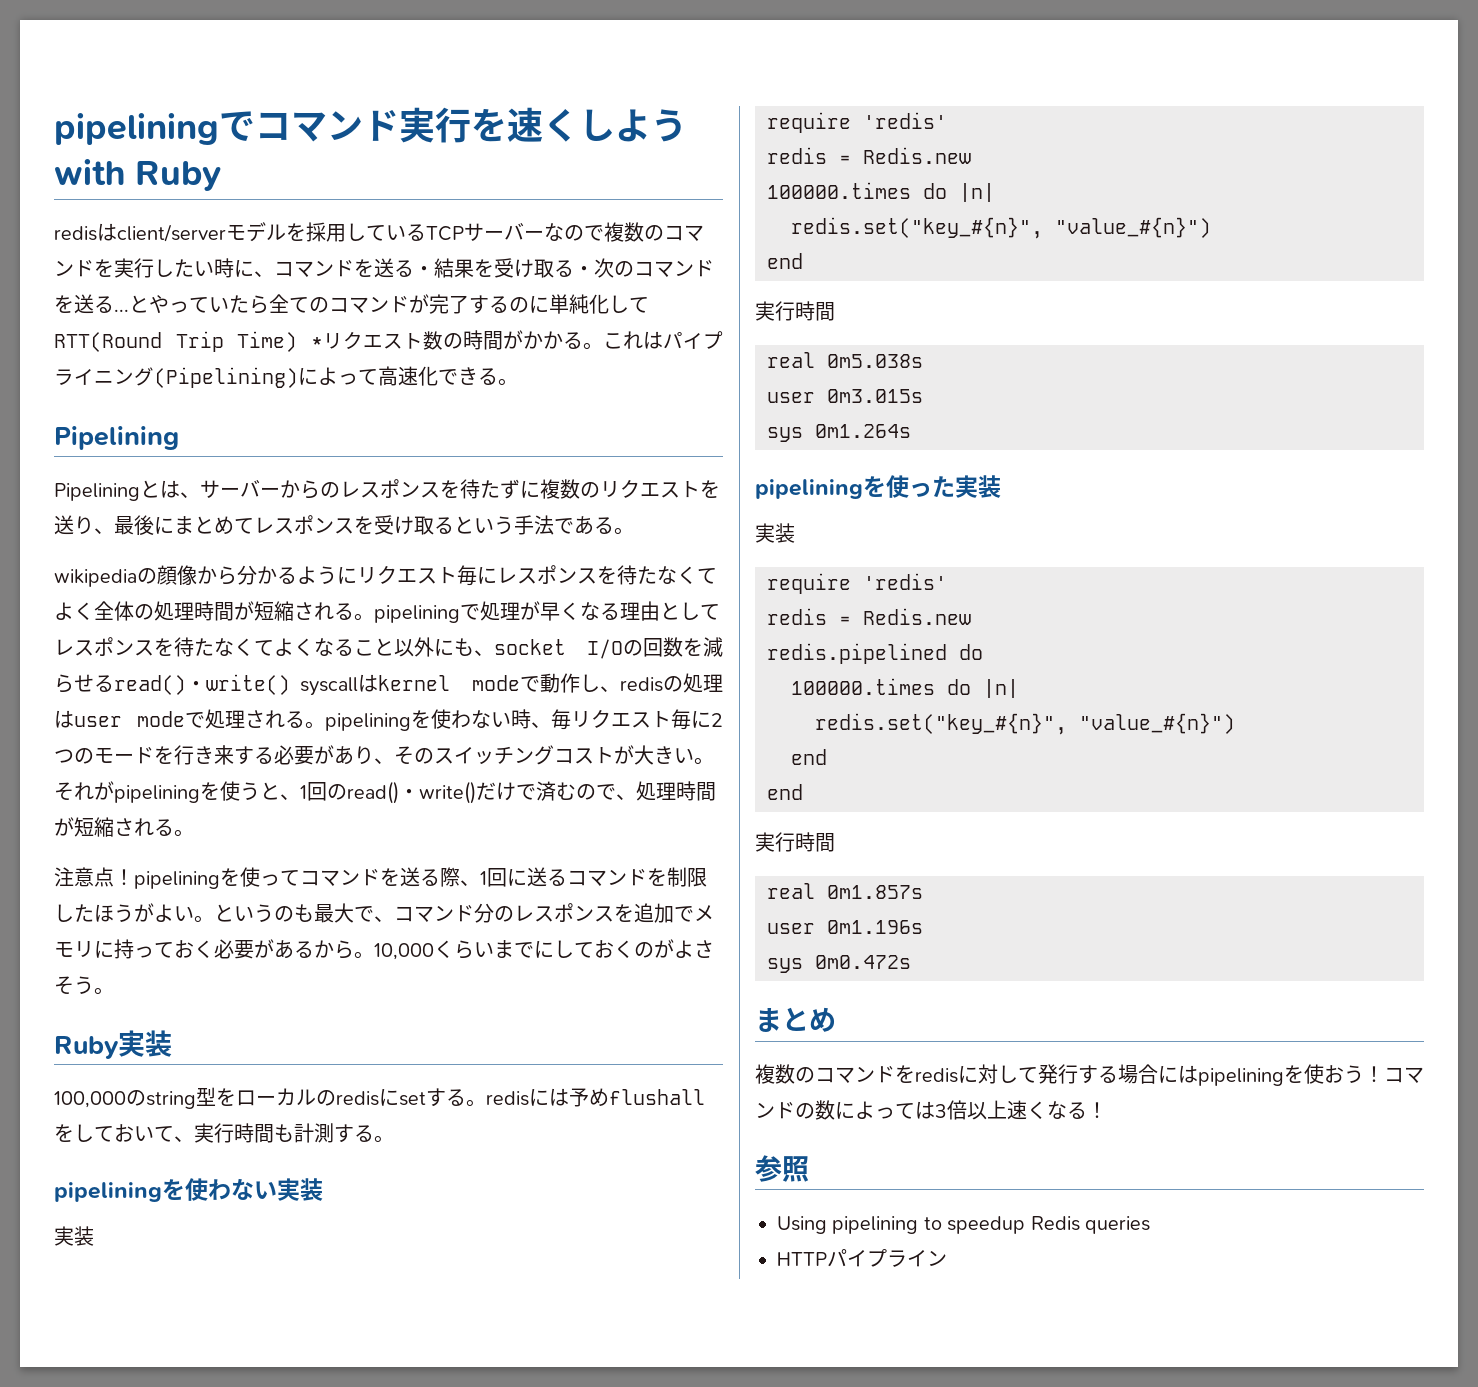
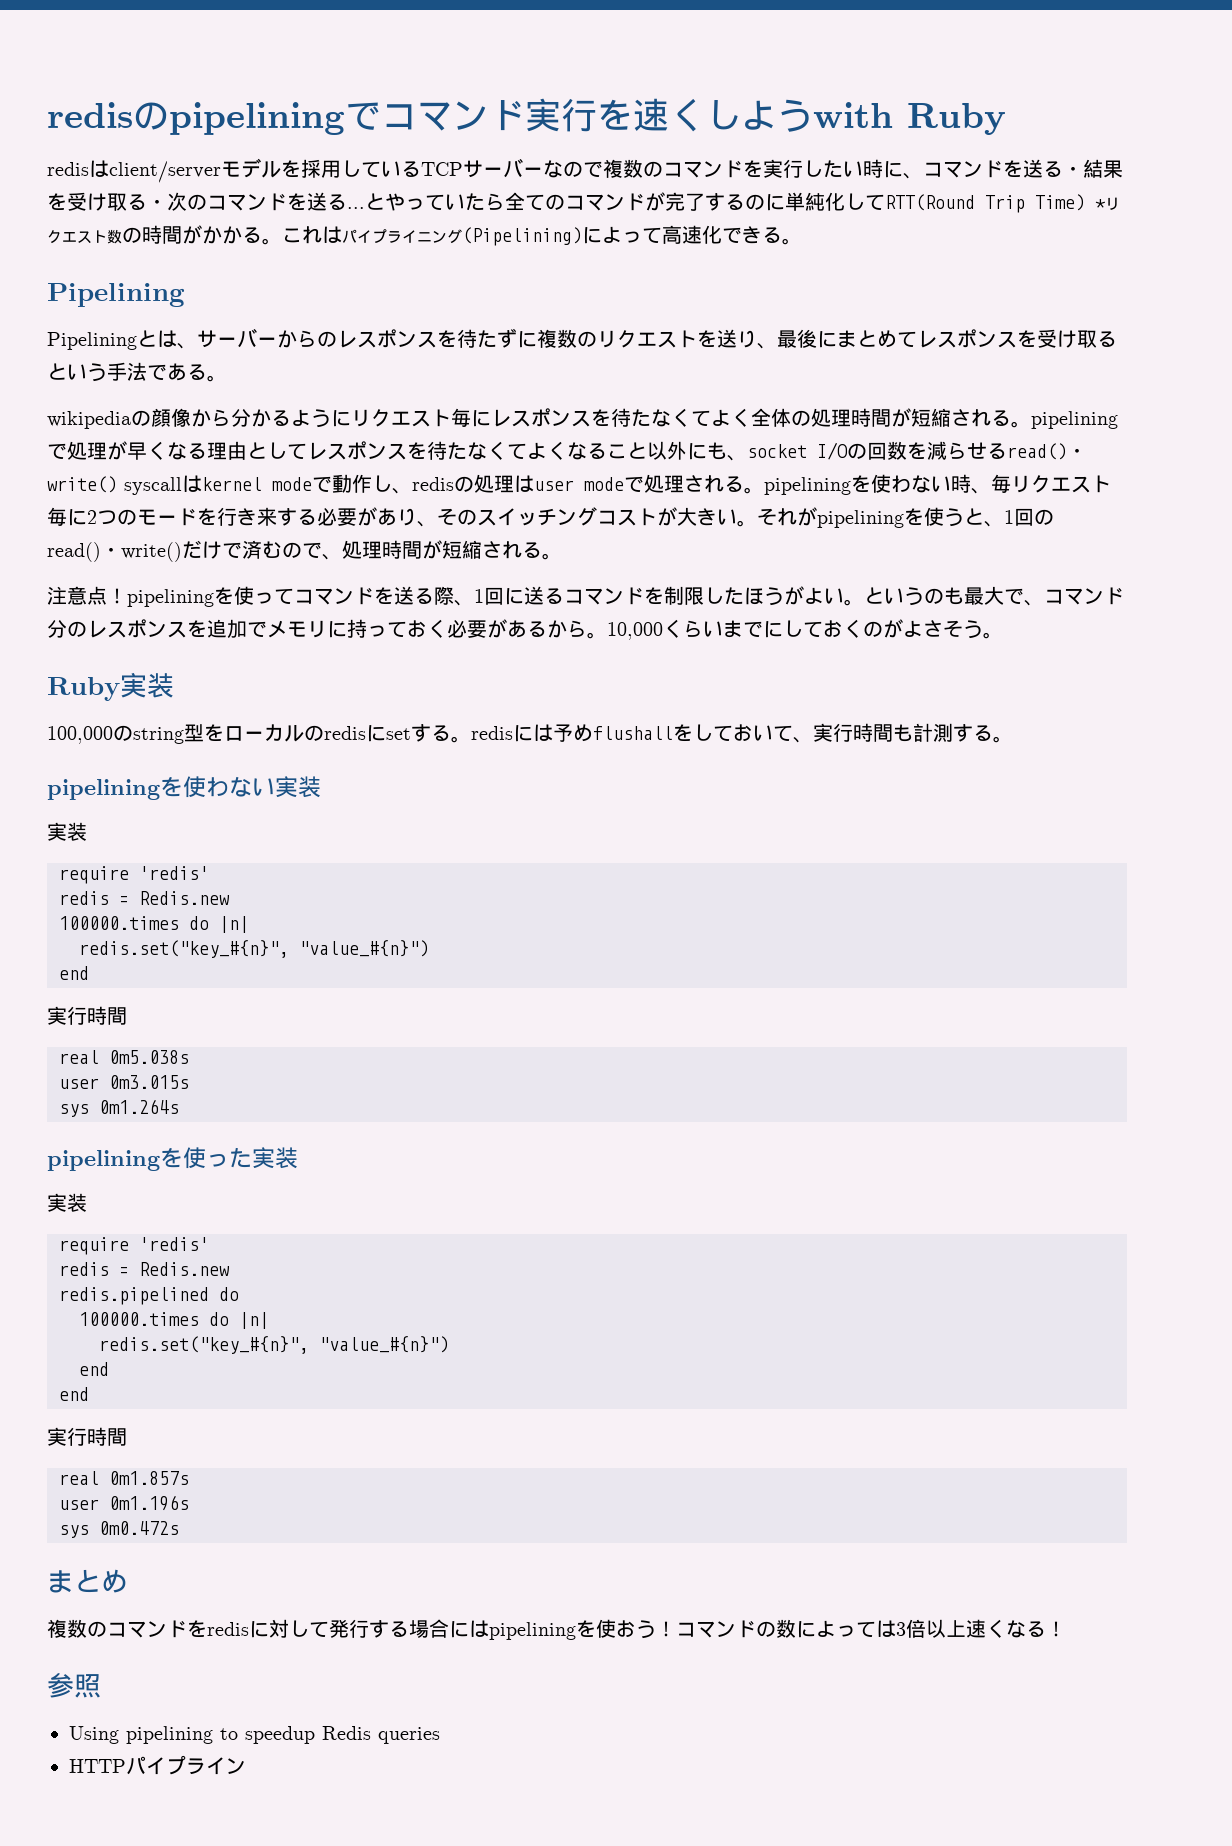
(54, 129) none -> [47,102,169,130] redisの

